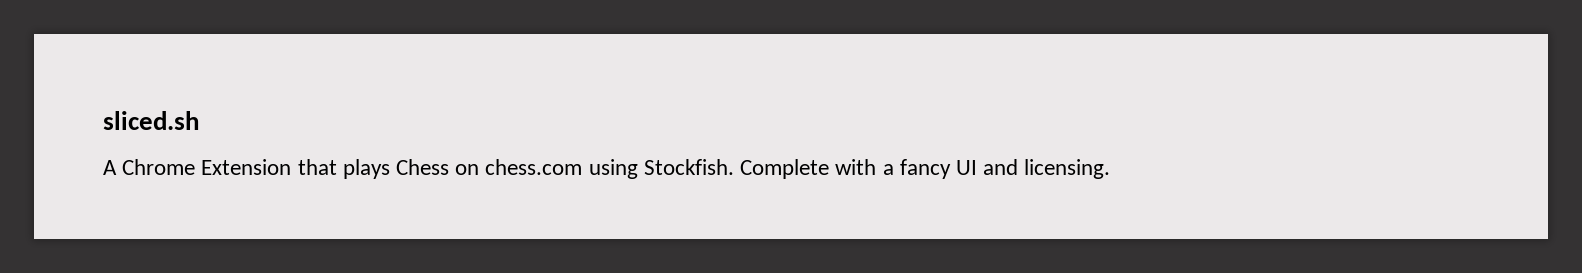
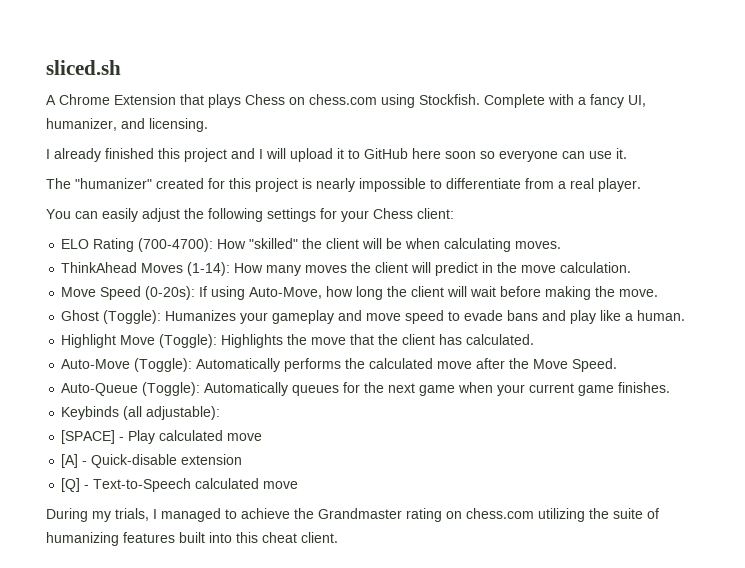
[955,160,977,175] UI -> [628,95,646,107] [46,118,117,131] UI, humanizer,
(1111, 169) none -> [46,148,627,162] [46,178,641,192] [46,208,454,222] [61,238,562,252] [61,262,632,276] [61,286,659,300] [61,310,686,324] [61,334,535,348] [61,358,618,372] [61,382,671,396] [61,406,221,420] [61,430,263,444] [61,454,243,468] [61,478,299,492] [46,508,659,522] [46,532,338,546] // I already finished this project and I will upload it to GitHub here soon so everyone can use it. // The "humanizer" created for this project is nearly impossible to differentiate from a real player. // You can easily adjust the following settings for your Chess client: // ELO Rating (700-4700): How "skilled" the client will be when calculating moves. // ThinkAhead Moves (1-14): How many moves the client will predict in the move calculation. // Move Speed (0-20s): If using Auto-Move, how long the client will wait before making the move. // Ghost (Toggle): Humanizes your gameplay and move speed to evade bans and play like a human. // Highlight Move (Toggle): Highlights the move that the client has calculated. // Auto-Move (Toggle): Automatically performs the calculated move after the Move Speed. // Auto-Queue (Toggle): Automatically queues for the next game when your current game finishes. // Keybinds (all adjustable): // [SPACE] - Play calculated move // [A] - Quick-disable extension // [Q] - Text-to-Speech calculated move // During my trials, I managed to achieve the Grandmaster rating on chess.com utilizing the suite of humanizing features built into this cheat client.

